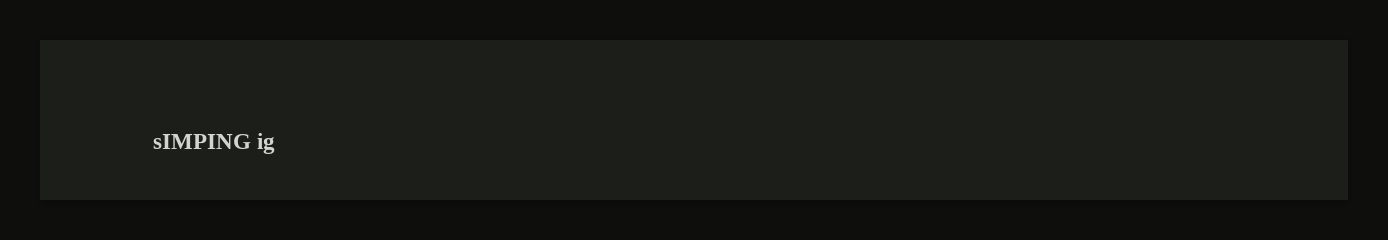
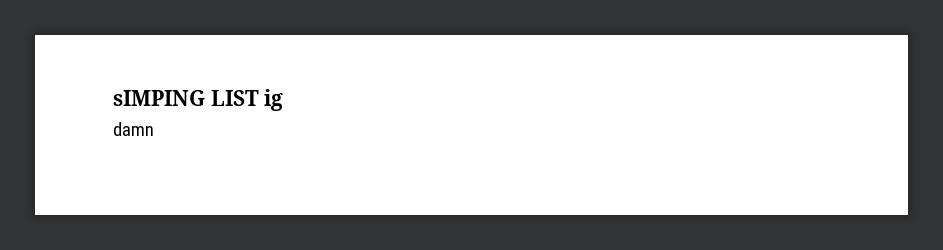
(251, 141) none -> [210,90,259,106] LIST
(276, 143) none -> [113,122,154,136] // damn

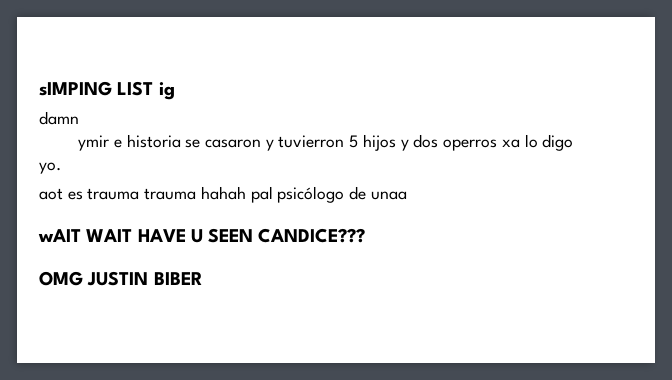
(154, 129) none -> [78,134,574,151] [39,162,61,174] [39,186,407,203] [38,228,366,243] [39,271,203,286] // ymir e historia se casaron y tuvierron 5 hijos y dos operros xa lo digo yo. // aot es trauma trauma hahah pal psicólogo de unaa // wAIT WAIT HAVE U SEEN CANDICE??? // OMG JUSTIN BIBER

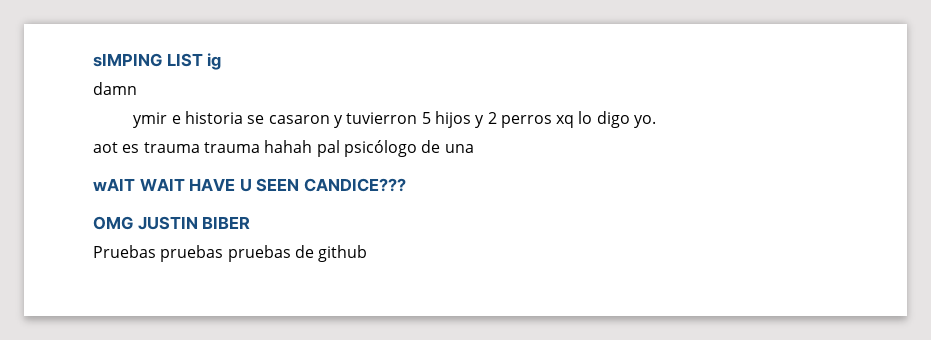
[413,134,520,151] dos operros xa -> [487,112,575,128] 2 perros xq
[370,191,407,200] unaa -> [444,144,474,153] una
(203, 278) none -> [93,245,368,262] // Pruebas pruebas pruebas de github

